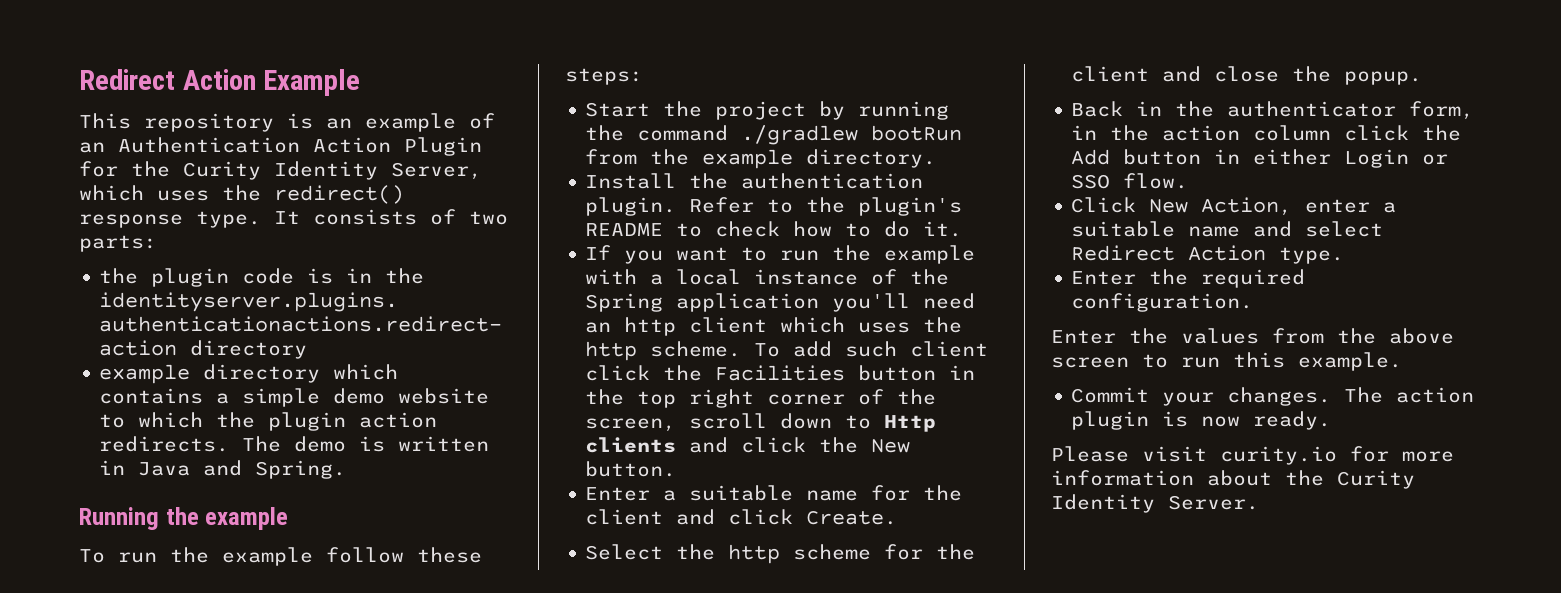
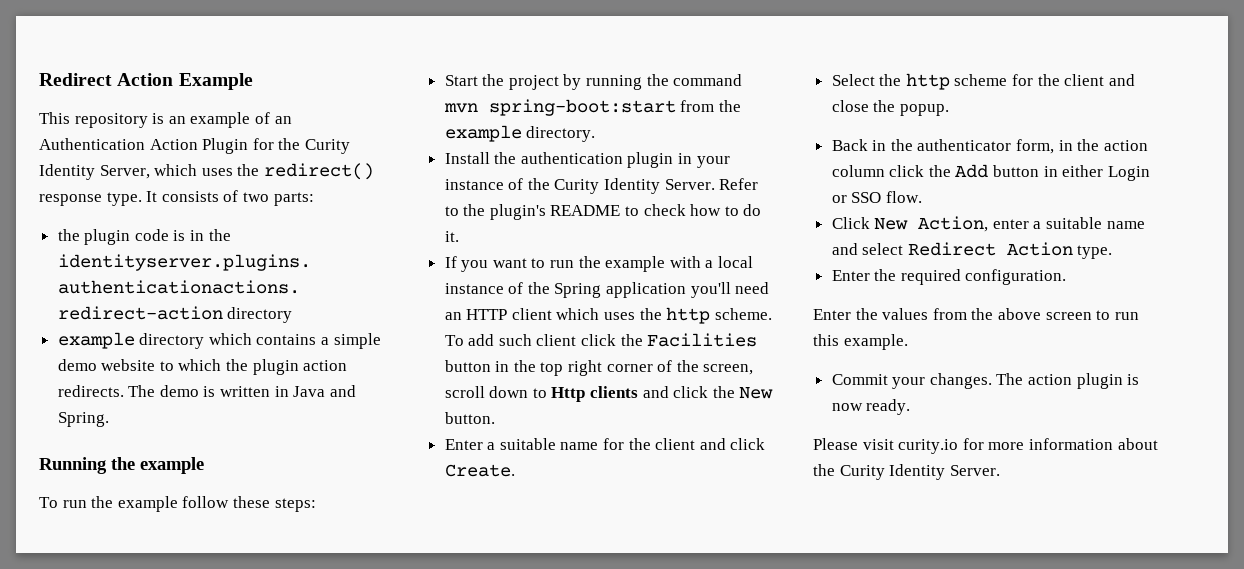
[741,125,963,145] ./gradlew bootRun -> [443,99,676,116] mvn spring-boot:start
[585,197,677,216] plugin. -> [627,152,730,168] [444,178,715,194] plugin in your instance of the Curity Identity Server.
[624,317,677,336] http -> [466,309,508,320] HTTP

